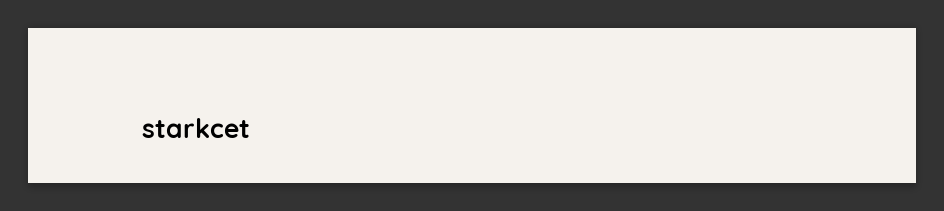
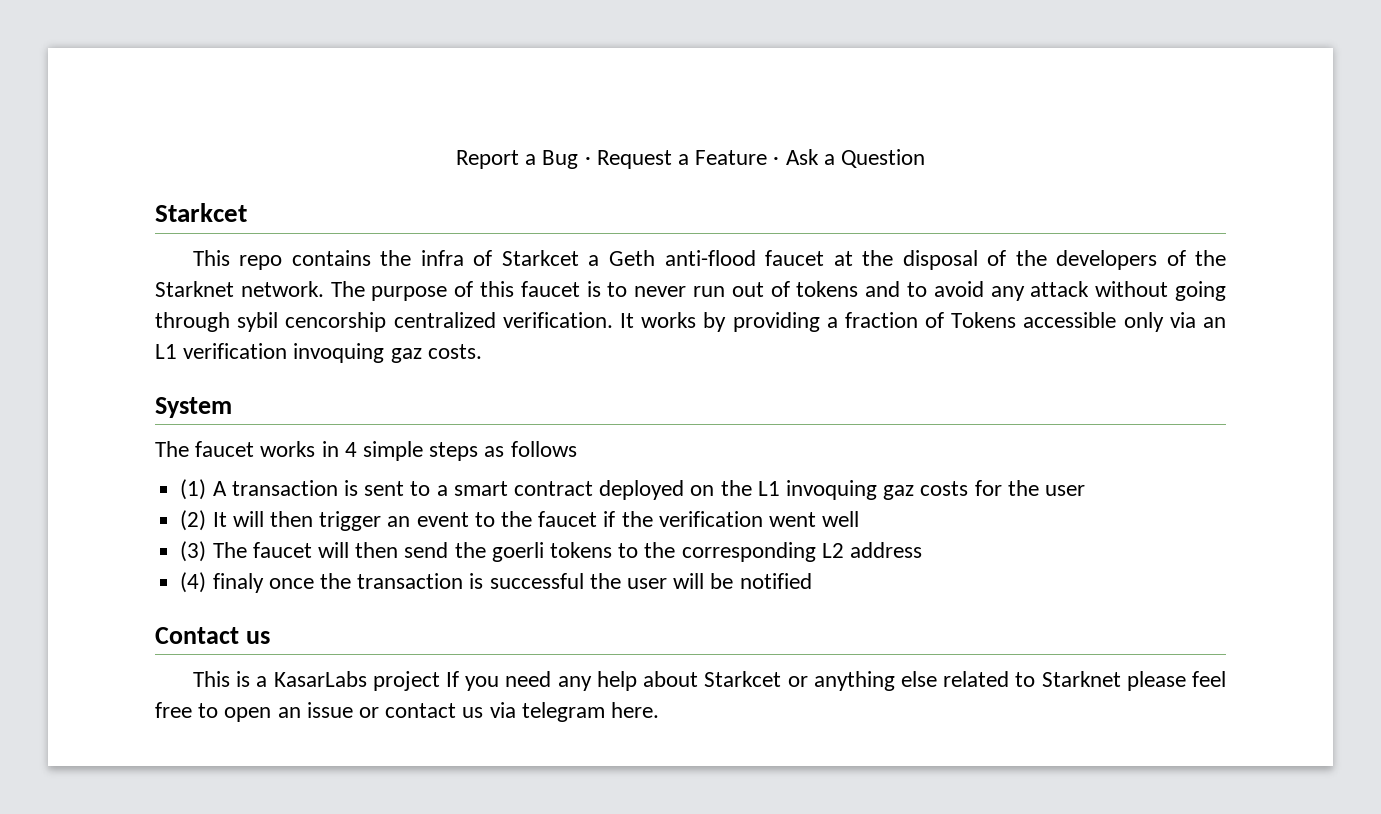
[142,118,250,138] starkcet -> [455,149,926,169] [155,203,247,222] [192,250,1226,270] [155,281,1226,301] [155,312,1226,332] [155,343,482,363] [155,397,232,418] [155,441,577,461] [180,479,1086,500] [180,510,860,531] [180,541,923,562] [180,572,812,593] [155,627,270,644] [192,671,1227,691] [155,702,660,722] Report a Bug · Request a Feature · Ask a Question // Starkcet // This repo contains the infra of Starkcet a Geth anti-flood faucet at the disposal of the developers of the Starknet network. The purpose of this faucet is to never run out of tokens and to avoid any attack without going through sybil cencorship centralized verification. It works by providing a fraction of Tokens accessible only via an L1 verification invoquing gaz costs. // System // The faucet works in 4 simple steps as follows // (1) A transaction is sent to a smart contract deployed on the L1 invoquing gaz costs for the user // (2) It will then trigger an event to the faucet if the verification went well // (3) The faucet will then send the goerli tokens to the corresponding L2 address // (4) finaly once the transaction is successful the user will be notified // Contact us // This is a KasarLabs project If you need any help about Starkcet or anything else related to Starknet please feel free to open an issue or contact us via telegram here.

